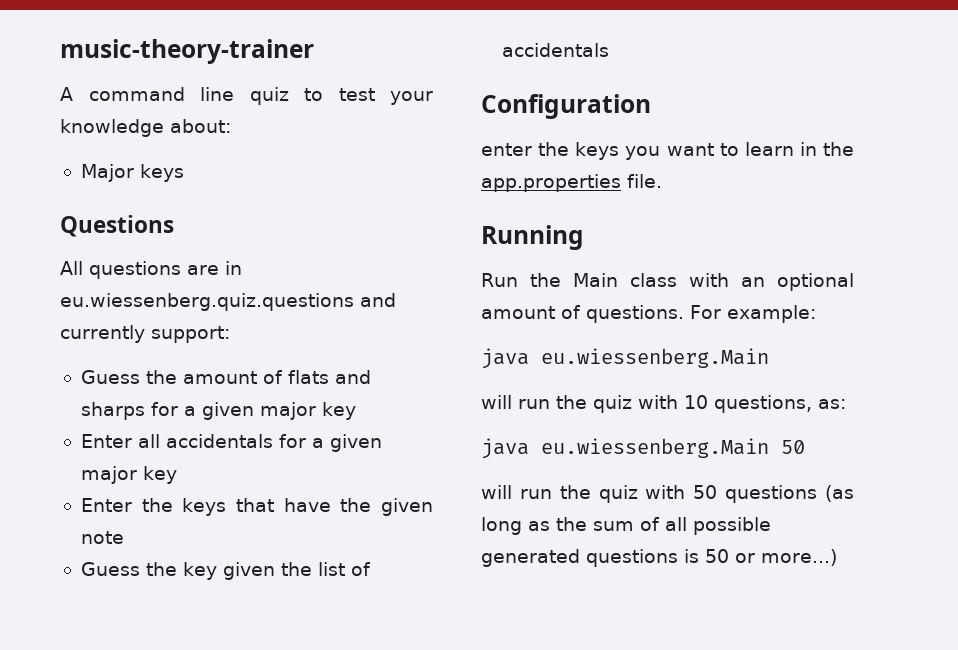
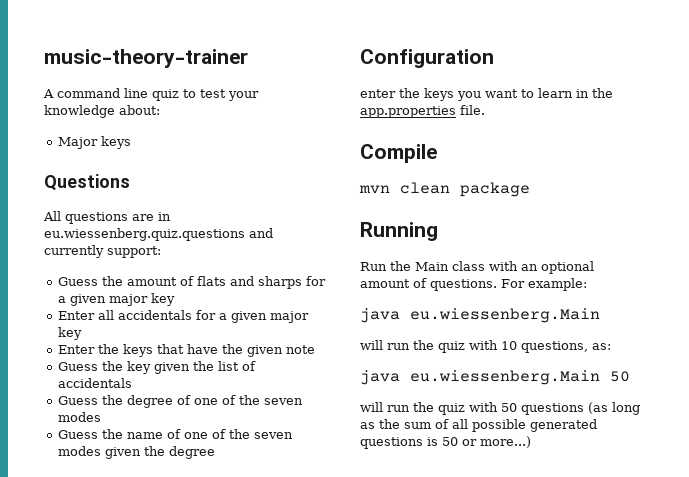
(609, 50) none -> [58,395,304,408] [58,412,102,422] [58,429,294,439] [58,446,216,459] // Guess the degree of one of the seven modes // Guess the name of one of the seven modes given the degree
(662, 181) none -> [360,144,437,163] [359,182,530,197] // Compile // mvn clean package

